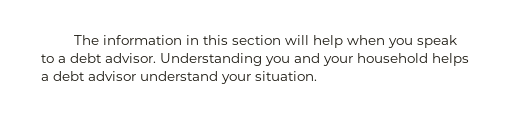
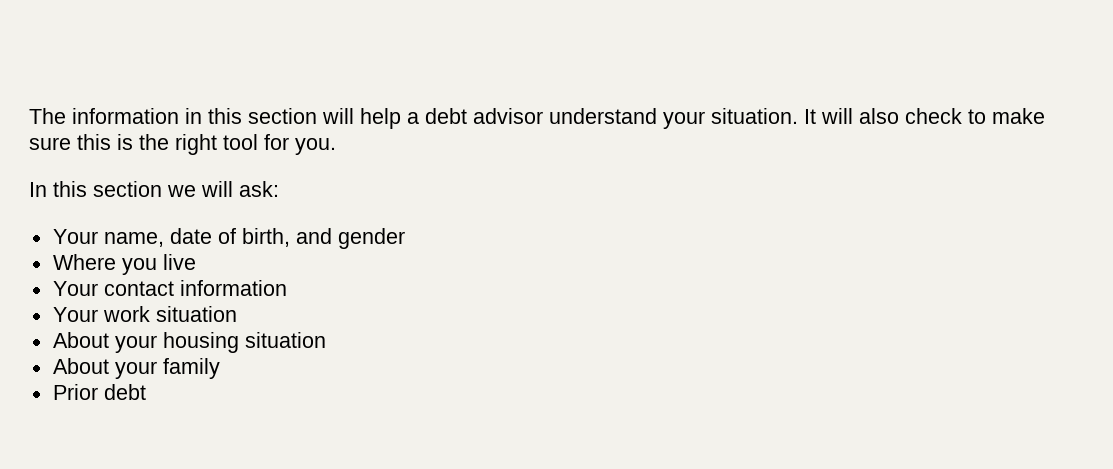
[347,35,458,48] [41,53,469,66] when you speak to a debt advisor. Understanding you and your household helps -> (401, 118) none
(317, 76) none -> [804,108,1045,124] [29,134,336,155] [29,181,279,197] [52,228,405,249] [52,254,196,275] [52,280,287,296] [52,306,237,322] [52,332,326,353] [52,358,220,379] [52,384,146,400] It will also check to make sure this is the right tool for you. // In this section we will ask: // Your name, date of birth, and gender // Where you live // Your contact information // Your work situation // About your housing situation // About your family // Prior debt

